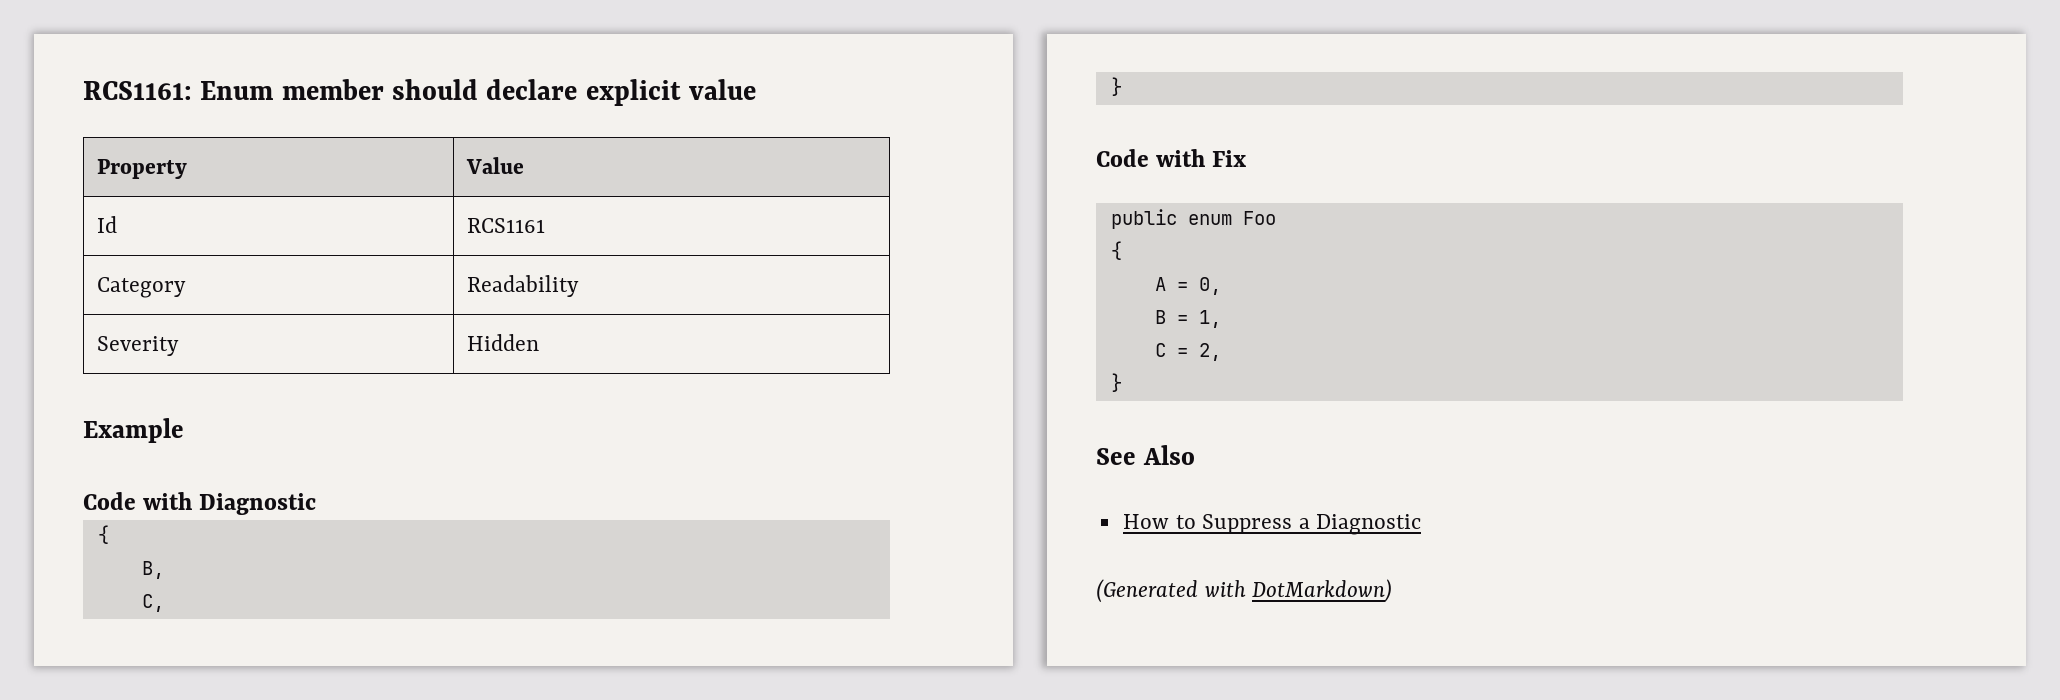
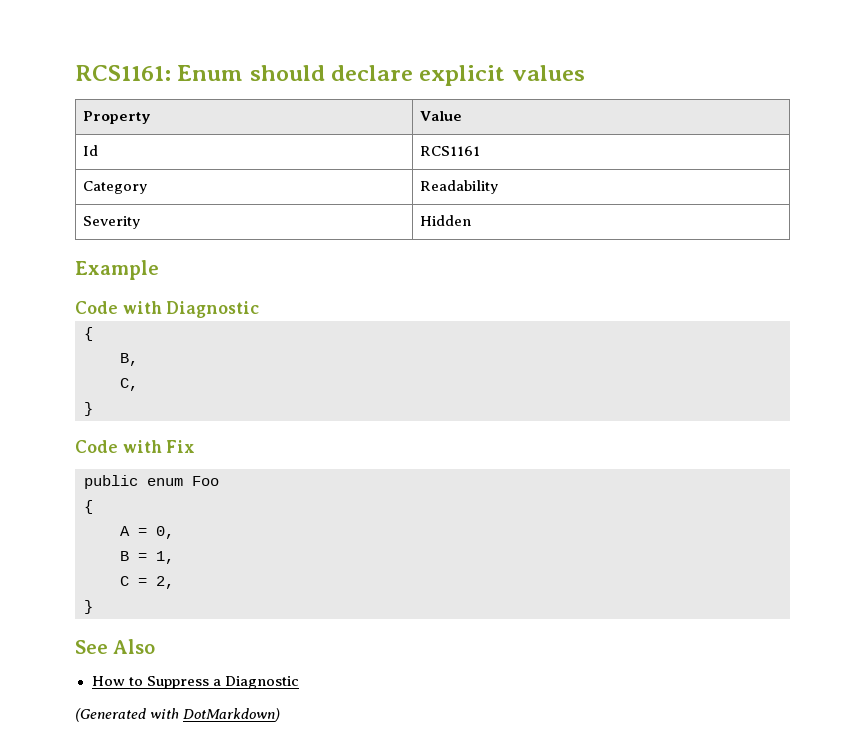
[281,79,384,100] member -> (244, 73) none
[689,79,757,100] value -> [511,65,585,81] values

